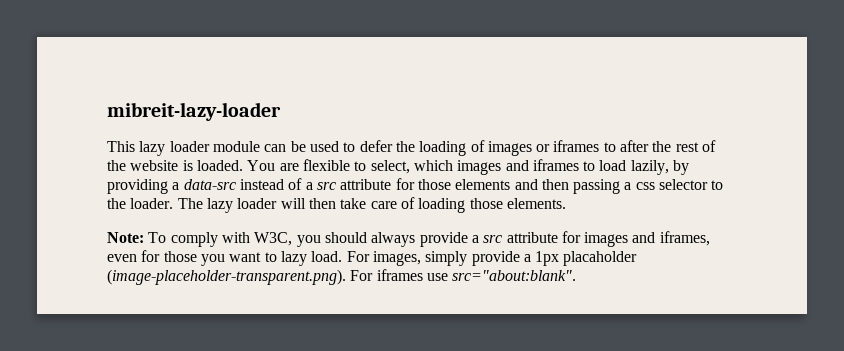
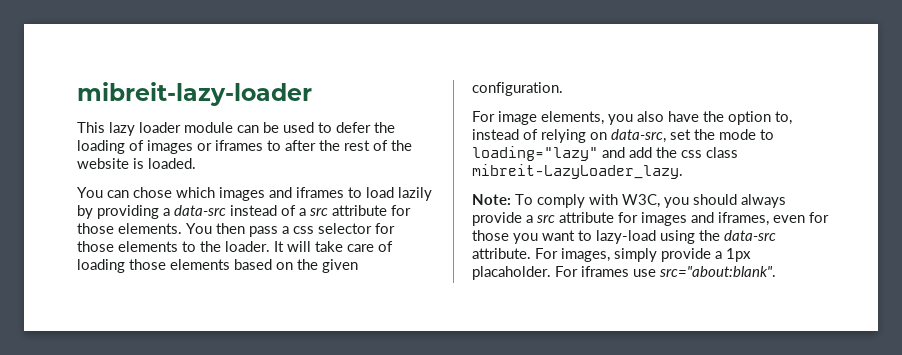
[247,159,410,174] You are flexible to select, -> [77,187,172,198] // You can chose
[630,160,669,175] lazily, -> [398,187,432,201] lazily
[455,179,724,194] [107,198,336,213] elements and then passing a css selector to the loader. The lazy loader will then -> [118,223,395,237] [77,241,311,252] elements. You then pass a css selector for those elements to the loader. It will
[506,198,566,209] elements. -> [170,259,358,273] [472,82,563,96] [472,111,792,125] [472,129,774,143] [472,146,738,161] [472,164,683,179] elements based on the given configuration. // For image elements, you also have the option to, instead of relying on data-src, set the mode to loading="lazy" and add the css class mibreit-LazyLoader_lazy.
[280,251,343,266] lazy load. -> [596,230,776,244] [472,248,531,259] lazy-load using the data-src attribute.
[563,251,638,266] [107,269,346,285] placaholder (image-placeholder-transparent.png). -> [472,266,551,280] placaholder.

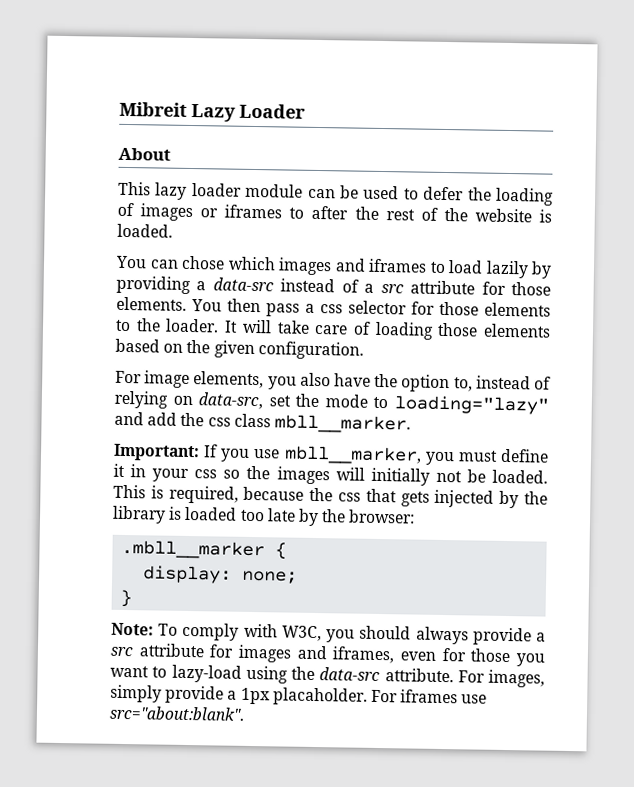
[77,82,312,106] mibreit-lazy-loader -> [119,101,306,122] [118,147,171,161] Mibreit Lazy Loader // About
[472,164,683,179] mibreit-LazyLoader_lazy. -> [273,414,411,434] [113,443,549,466] [113,463,548,486] [113,484,549,509] [112,505,416,527] [121,539,288,560] [143,565,299,584] [120,589,133,608] mbll__marker. // Important: If you use mbll__marker, you must define it in your css so the images will initially not be loaded. This is required, because the css that gets injected by the library is loaded too late by the browser: // .mbll__marker { // display: none; // }

